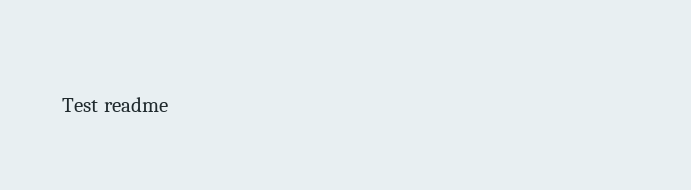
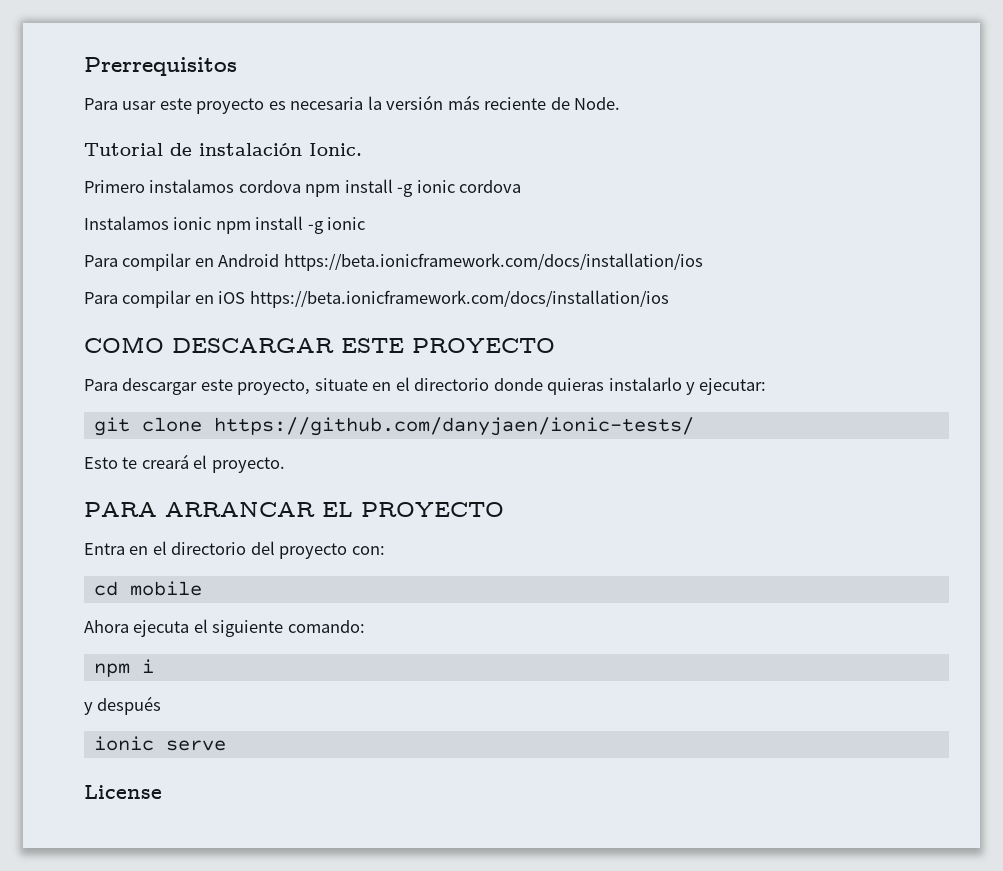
[62,97,168,112] Test readme -> [84,57,237,76] [84,95,621,114] [84,143,362,156] [84,179,522,197] [84,216,366,234] [84,253,703,271] [84,290,669,308] [84,336,555,353] [84,377,767,395] [93,417,694,436] [84,454,285,473] [84,502,504,517] [84,541,385,559] [93,581,202,596] [84,619,365,637] [93,659,154,677] [84,696,162,715] [93,736,226,751] [84,785,162,799] Prerrequisitos // Para usar este proyecto es necesaria la versión más reciente de Node. // Tutorial de instalación Ionic. // Primero instalamos cordova npm install -g ionic cordova // Instalamos ionic npm install -g ionic // Para compilar en Android https://beta.ionicframework.com/docs/installation/ios // Para compilar en iOS https://beta.ionicframework.com/docs/installation/ios // COMO DESCARGAR ESTE PROYECTO // Para descargar este proyecto, situate en el directorio donde quieras instalarlo y ejecutar: // git clone https://github.com/danyjaen/ionic-tests/ // Esto te creará el proyecto. // PARA ARRANCAR EL PROYECTO // Entra en el directorio del proyecto con: // cd mobile // Ahora ejecuta el siguiente comando: // npm i // y después // ionic serve // License

